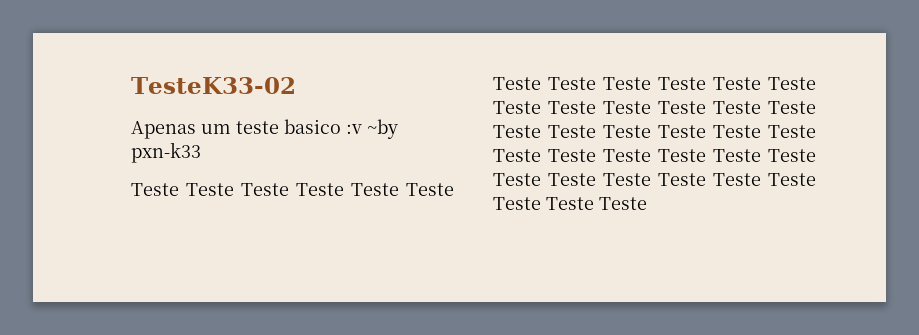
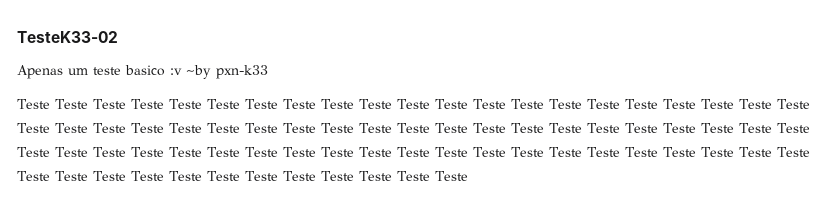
(647, 203) none -> [700,123,810,133] [17,147,810,157] [17,171,468,181] Teste Teste Teste Teste Teste Teste Teste Teste Teste Teste Teste Teste Teste Teste Teste Teste Teste Teste Teste Teste Teste Teste Teste Teste Teste Teste Teste Teste Teste Teste Teste Teste Teste Teste Teste Teste

